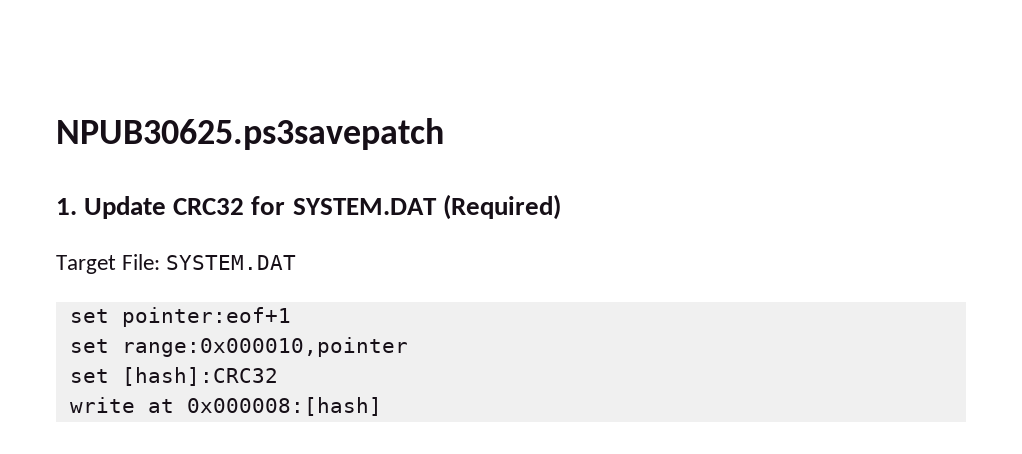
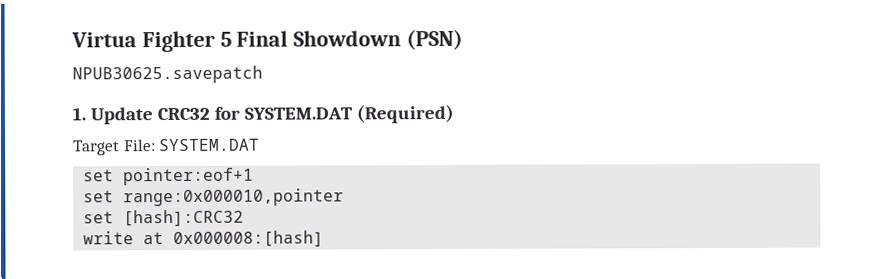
[56,118,444,150] NPUB30625.ps3savepatch -> [71,28,464,53] [72,65,263,84] Virtua Fighter 5 Final Showdown (PSN) // NPUB30625.savepatch

